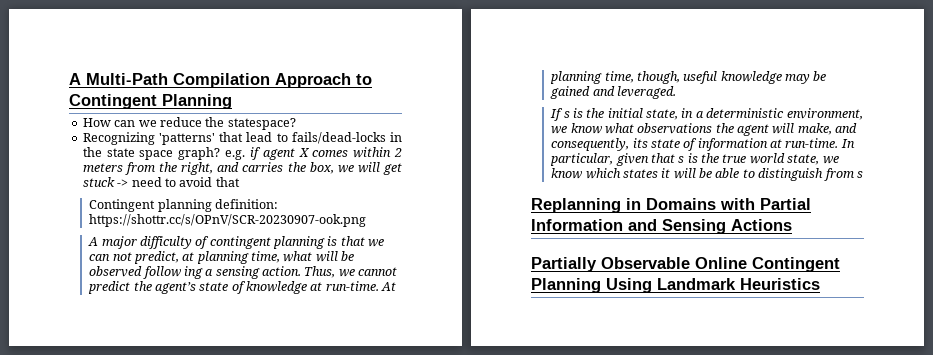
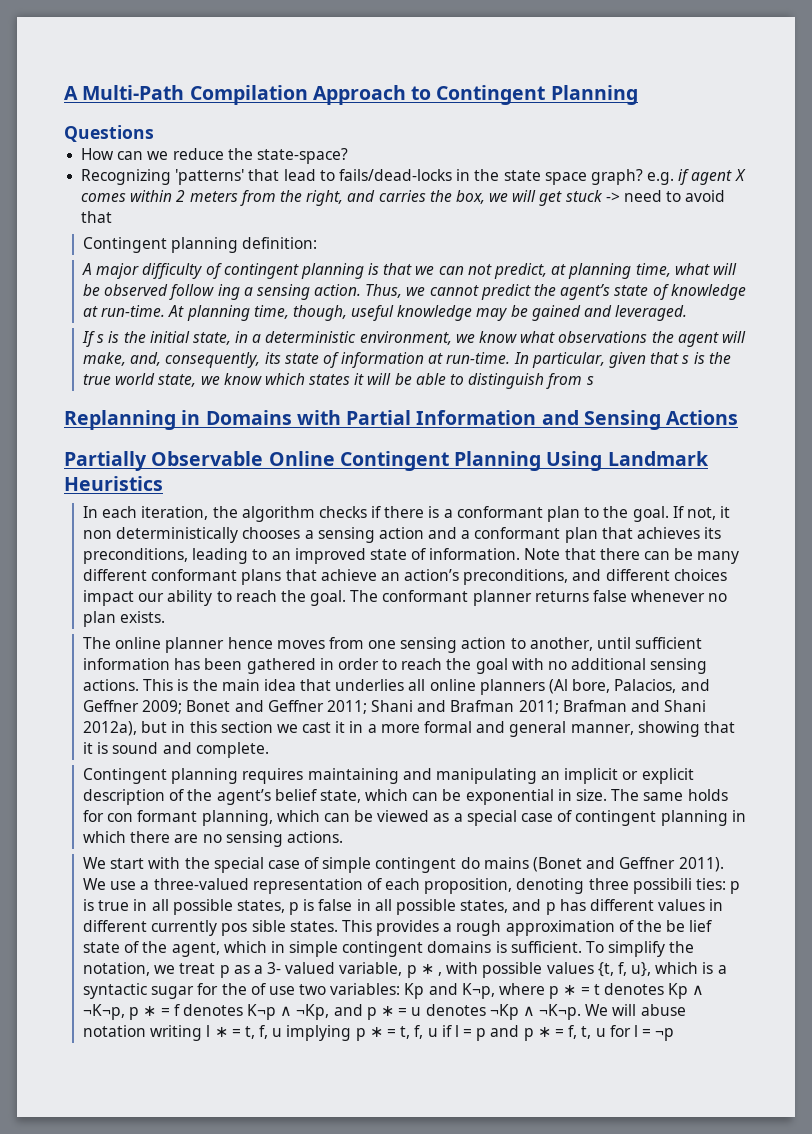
(232, 101) none -> [64,125,154,142] // Questions
[227,118,296,130] statespace? -> [256,148,348,164] state-space?
[89,214,367,227] https://shottr.cc/s/OPnV/SCR-20230907-ook.png -> (318, 243) none
[835,123,858,133] and -> [130,352,162,366] and,
(820, 284) none -> [82,506,731,522] [82,527,722,543] [82,548,740,564] [82,569,727,585] [82,590,728,606] [82,611,166,627] [82,637,703,653] [82,658,708,674] [82,679,710,695] [82,700,707,714] [82,721,735,737] [82,742,269,758] [82,768,694,784] [82,789,728,805] [82,810,746,826] [82,831,343,847] [82,857,724,873] [82,878,741,894] [82,899,724,915] [82,920,713,936] [82,941,695,957] [82,962,727,978] [82,983,705,999] [82,1004,686,1020] [82,1025,675,1041] // In each iteration, the algorithm checks if there is a conformant plan to the goal. If not, it non deterministically chooses a sensing action and a conformant plan that achieves its preconditions, leading to an improved state of information. Note that there can be many different conformant plans that achieve an action’s preconditions, and different choices impact our ability to reach the goal. The conformant planner returns false whenever no plan exists. // The online planner hence moves from one sensing action to another, until sufficient information has been gathered in order to reach the goal with no additional sensing actions. This is the main idea that underlies all online planners (Al bore, Palacios, and Geffner 2009; Bonet and Geffner 2011; Shani and Brafman 2011; Brafman and Shani 2012a), but in this section we cast it in a more formal and general manner, showing that it is sound and complete. // Contingent planning requires maintaining and manipulating an implicit or explicit description of the agent’s belief state, which can be exponential in size. The same holds for con formant planning, which can be viewed as a special case of contingent planning in which there are no sensing actions. // We start with the special case of simple contingent do mains (Bonet and Geffner 2011). We use a three-valued representation of each proposition, denoting three possibili ties: p is true in all possible states, p is false in all possible states, and p has different values in different currently pos sible states. This provides a rough approximation of the be lief state of the agent, which in simple contingent domains is sufficient. To simplify the notation, we treat p as a 3- valued variable, p ∗ , with possible values {t, f, u}, which is a syntactic sugar for the of use two variables: Kp and K¬p, where p ∗ = t denotes Kp ∧ ¬K¬p, p ∗ = f denotes K¬p ∧ ¬Kp, and p ∗ = u denotes ¬Kp ∧ ¬K¬p. We will abuse notation writing l ∗ = t, f, u implying p ∗ = t, f, u if l = p and p ∗ = f, t, u for l = ¬p

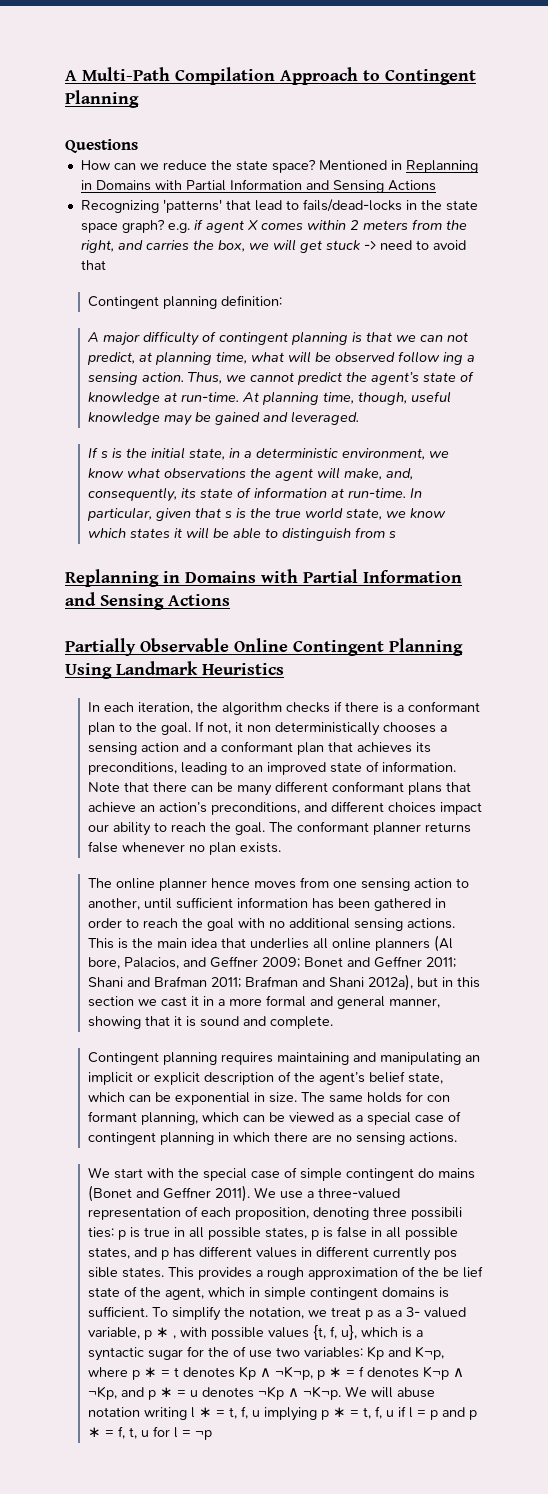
[256,148,348,164] state-space? -> [235,159,478,173] [80,179,436,193] state space? Mentioned in Replanning in Domains with Partial Information and Sensing Actions

